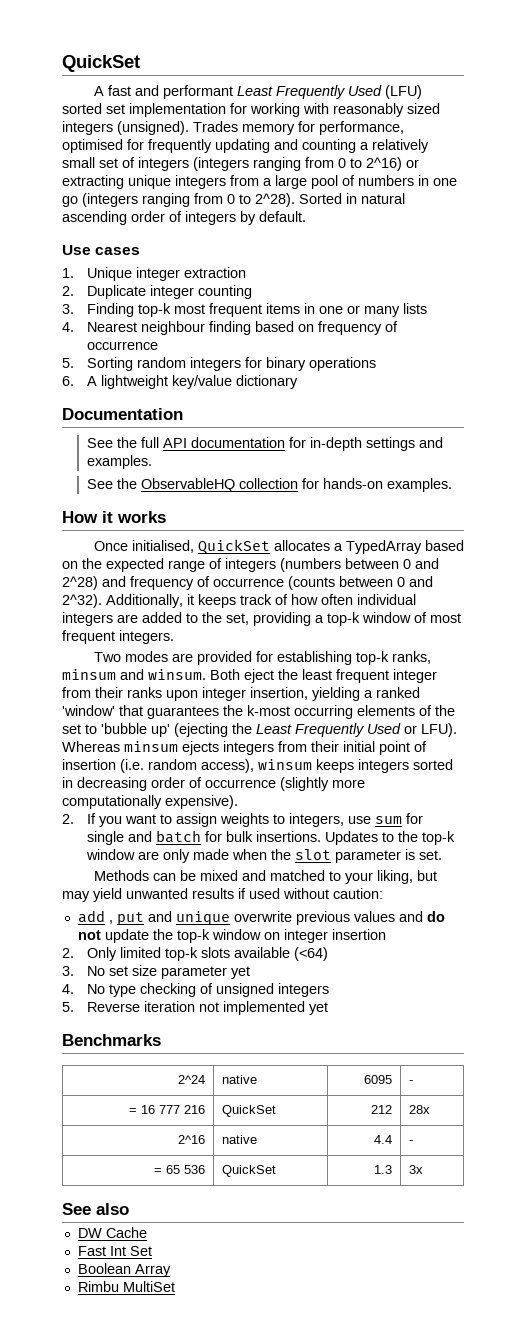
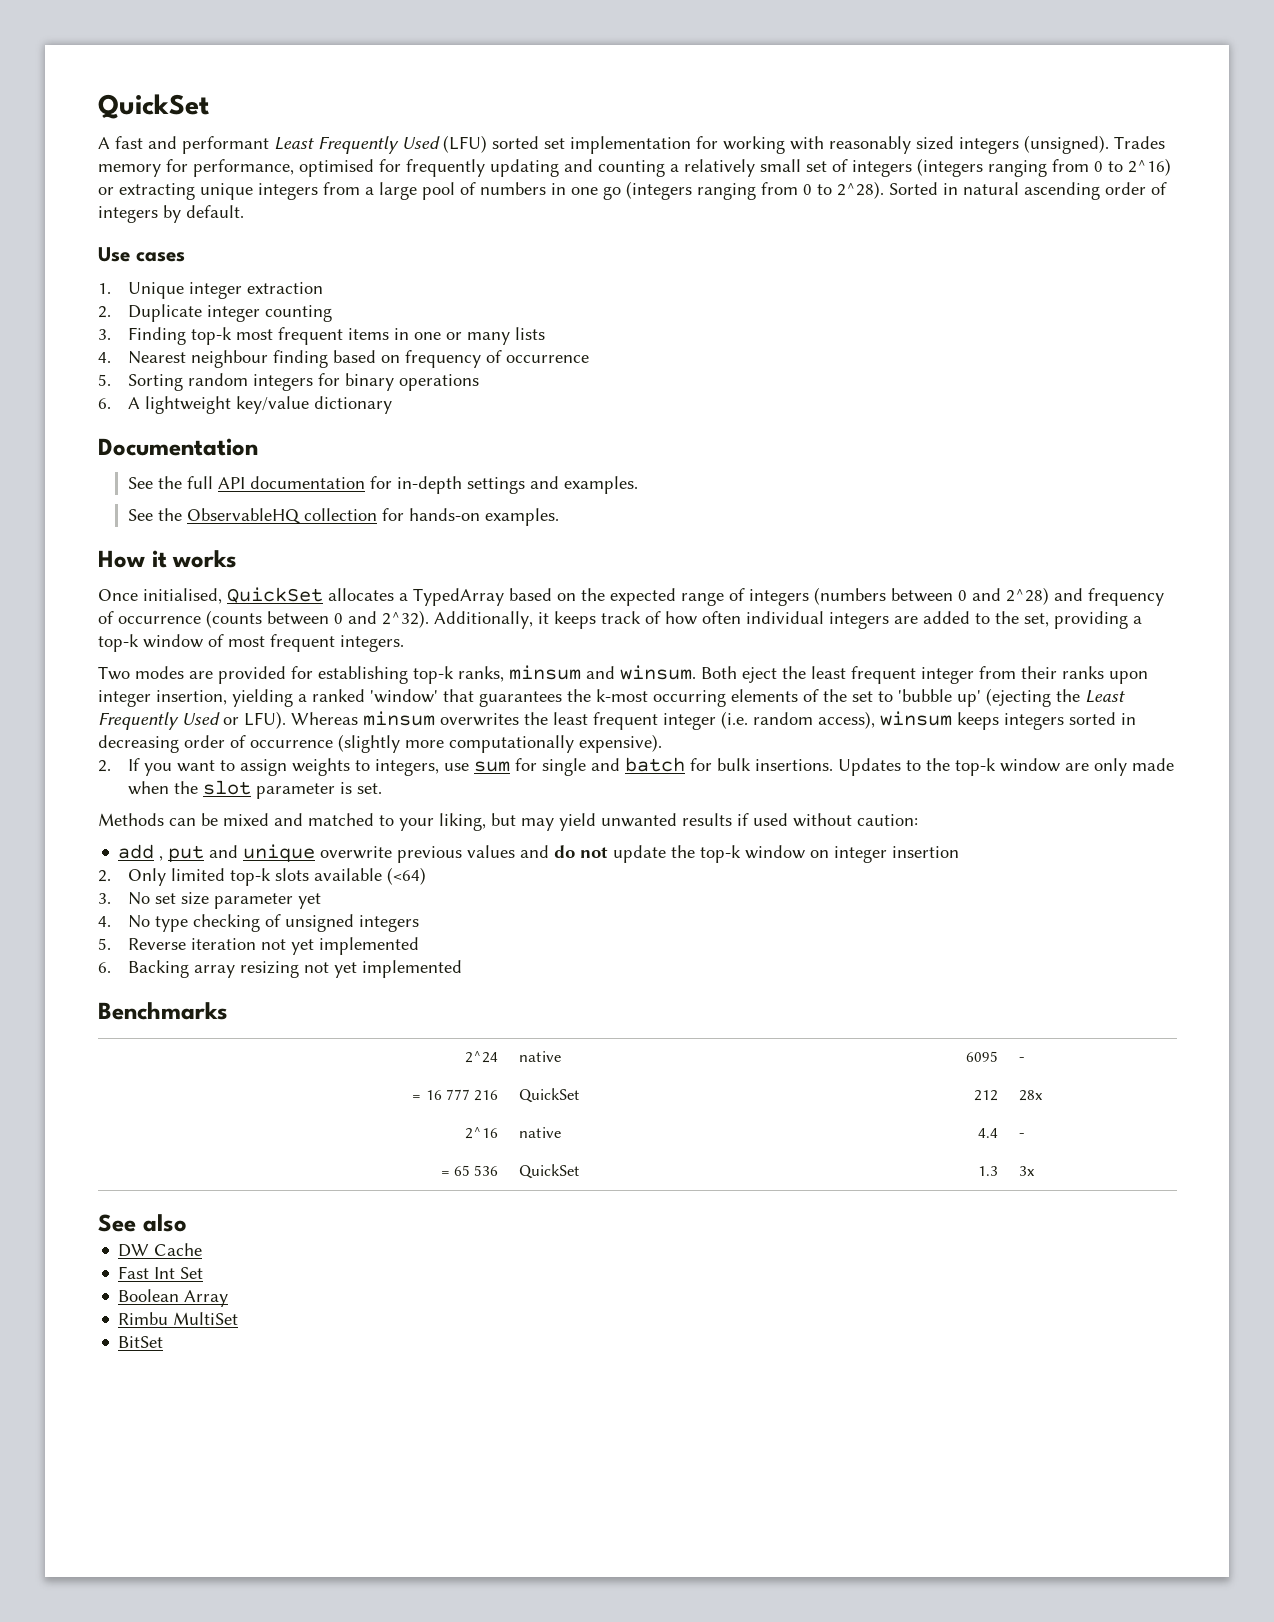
[182,741,427,755] [62,759,116,770] ejects integers from their initial point of insertion -> [440,712,716,730] overwrites the least frequent integer
[223,1001,329,1015] implemented yet -> [291,937,420,955] [98,960,463,978] yet implemented // 6. Backing array resizing not yet implemented
(175, 1286) none -> [118,1336,164,1348] // BitSet

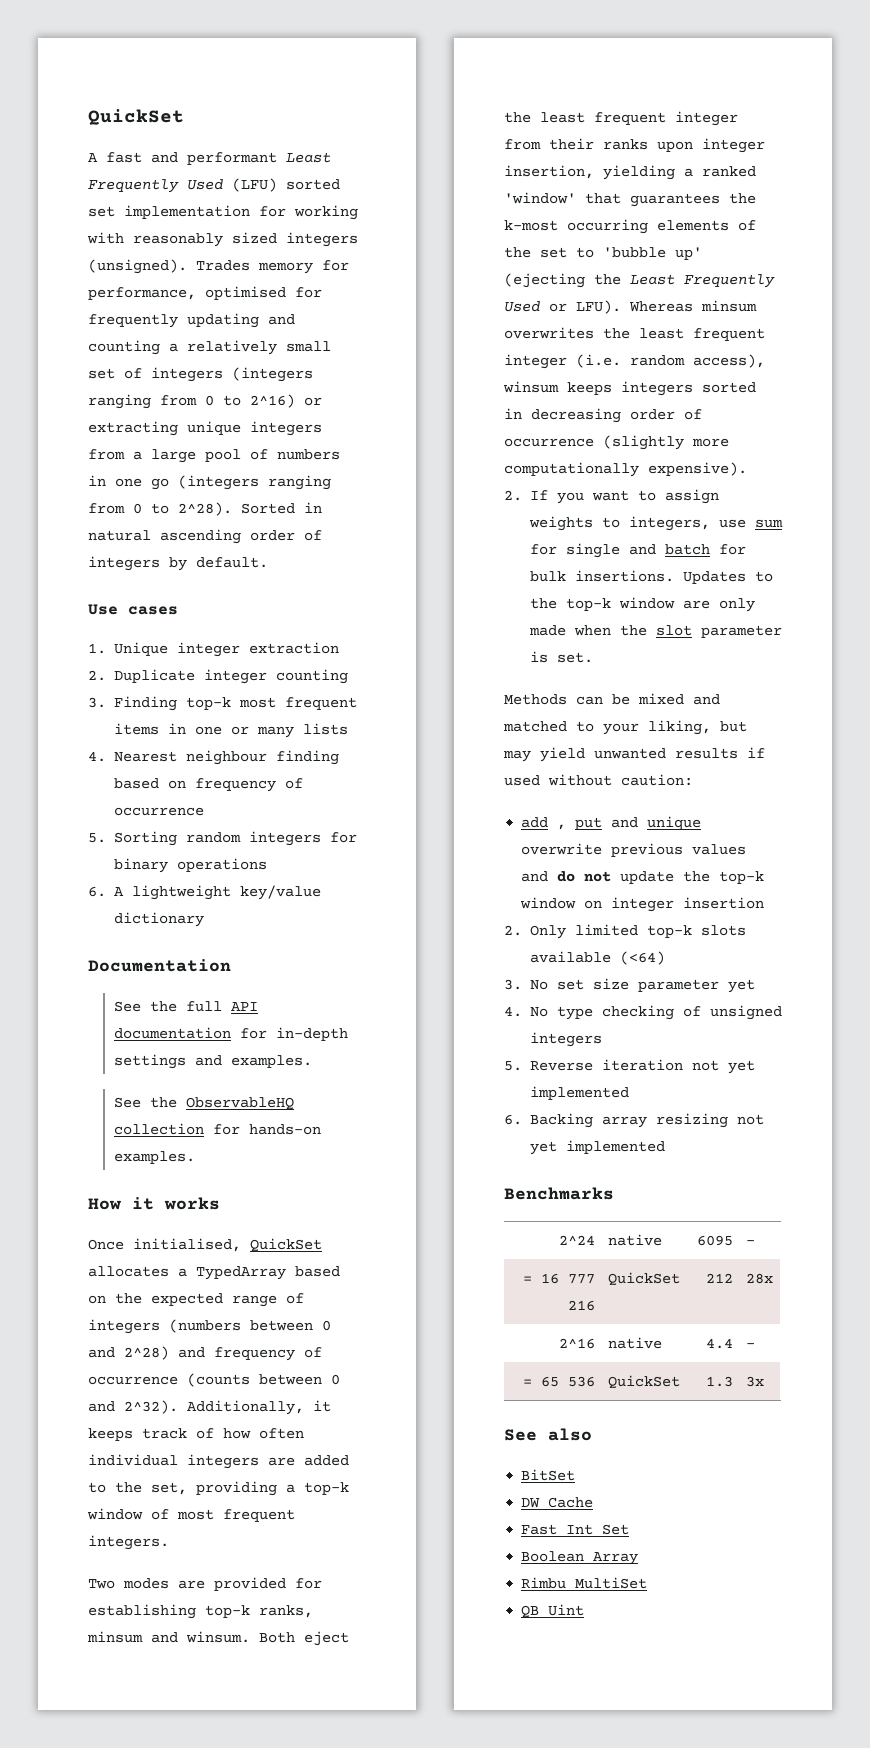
(187, 1223) none -> [521,1469,576,1481] // BitSet
[118,1336,164,1348] BitSet -> [521,1604,585,1618] QB Uint

